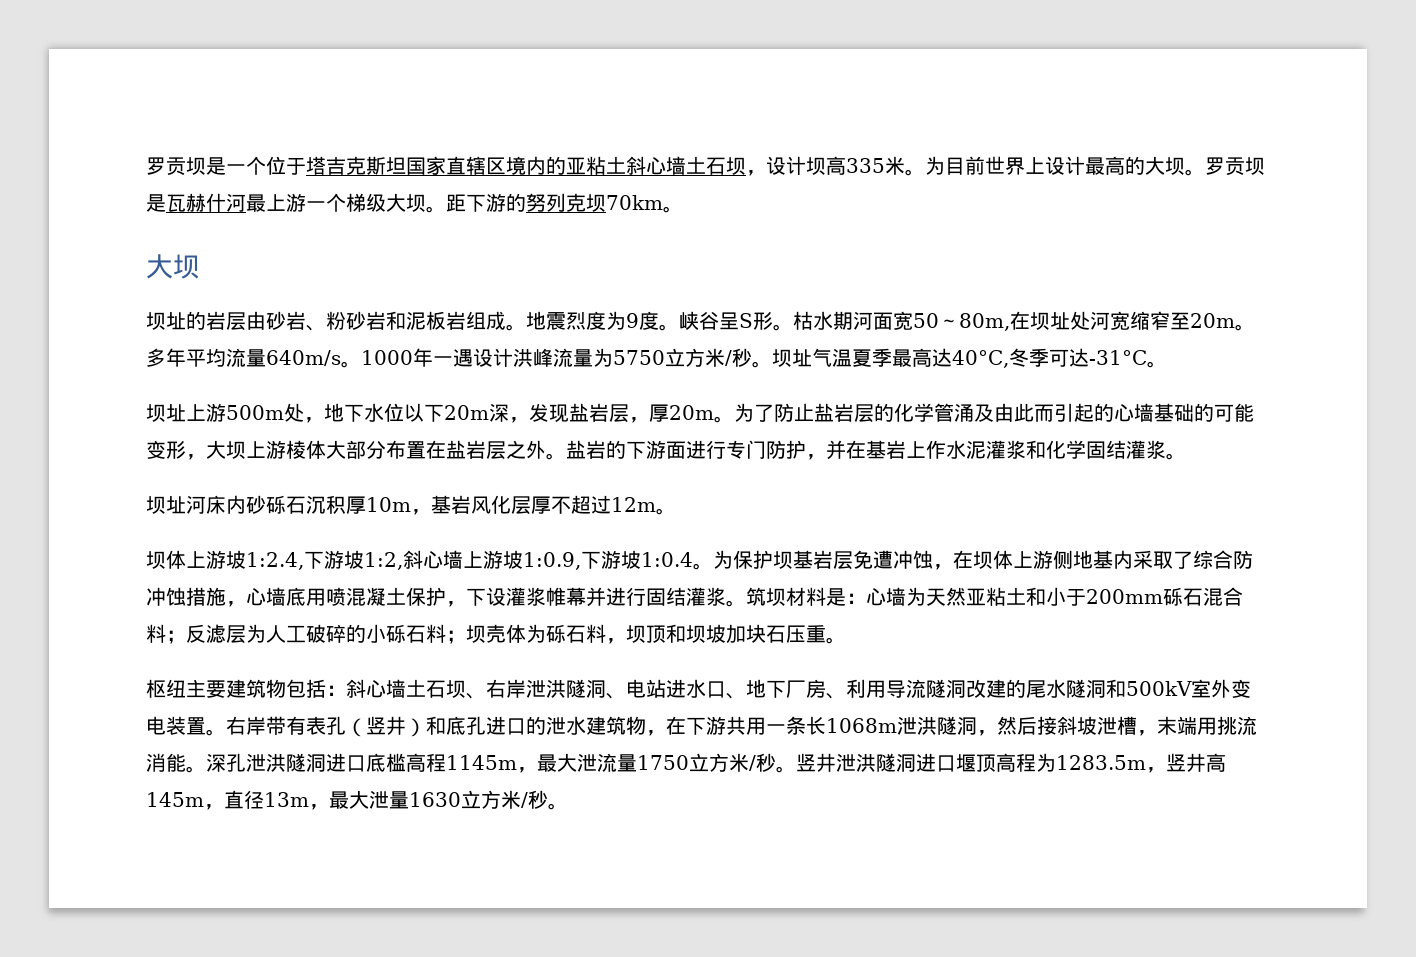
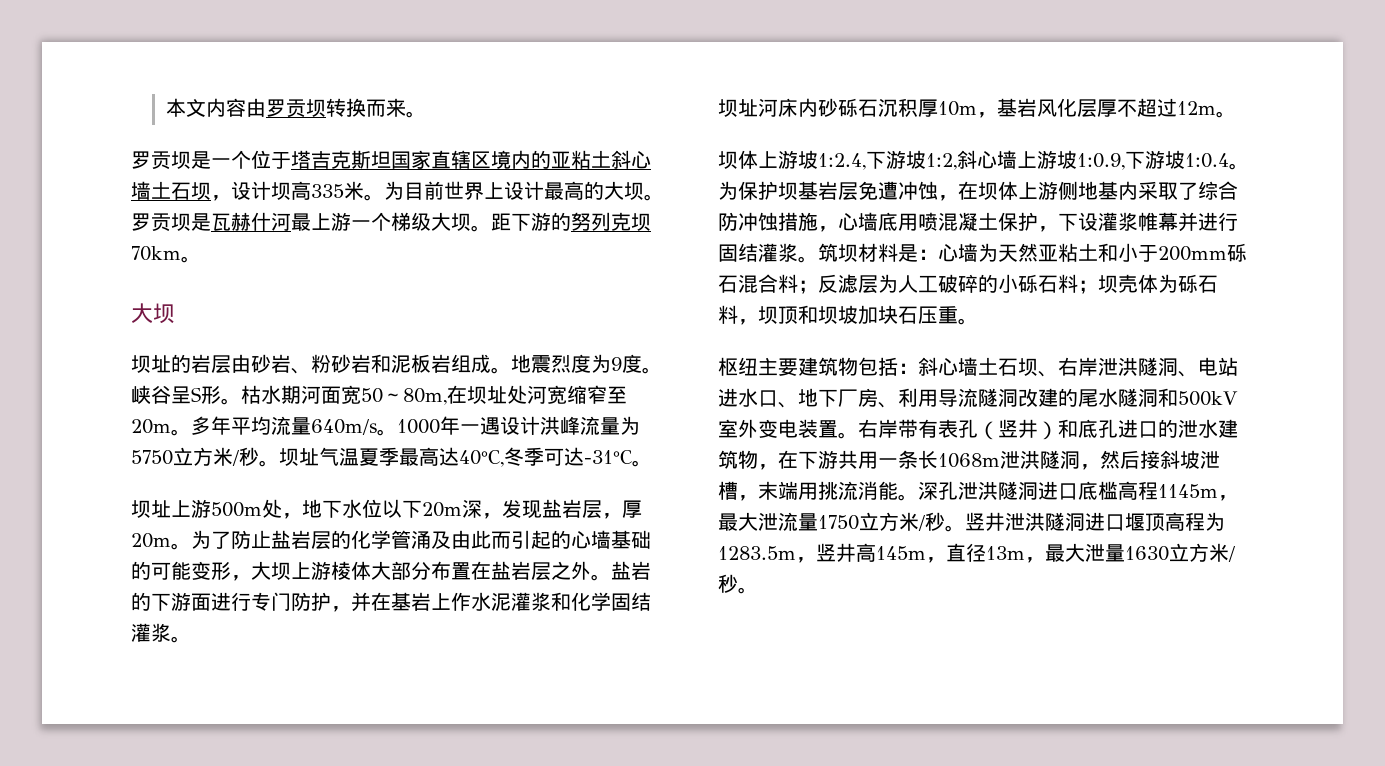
(146, 166) none -> [166,98,427,118] 本文内容由罗贡坝转换而来。 //

